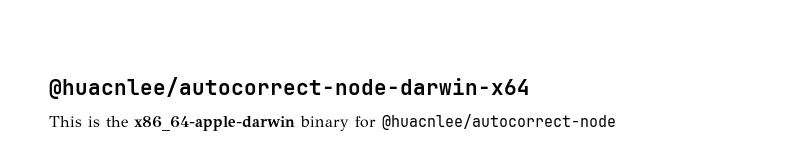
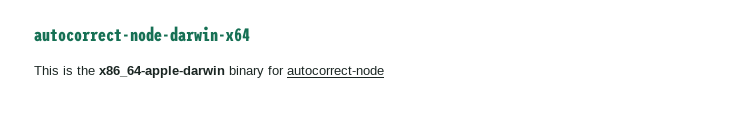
[49,77,530,99] @huacnlee/autocorrect-node-darwin-x64 -> [34,26,250,42] autocorrect-node-darwin-x64
[382,114,616,130] @huacnlee/autocorrect-node -> [287,66,384,75] autocorrect-node

